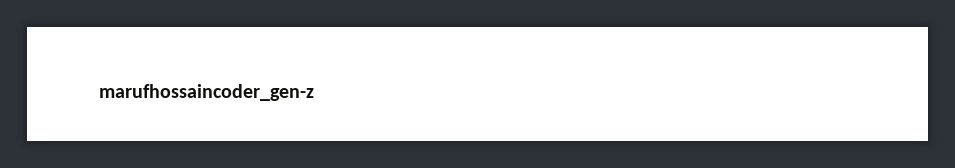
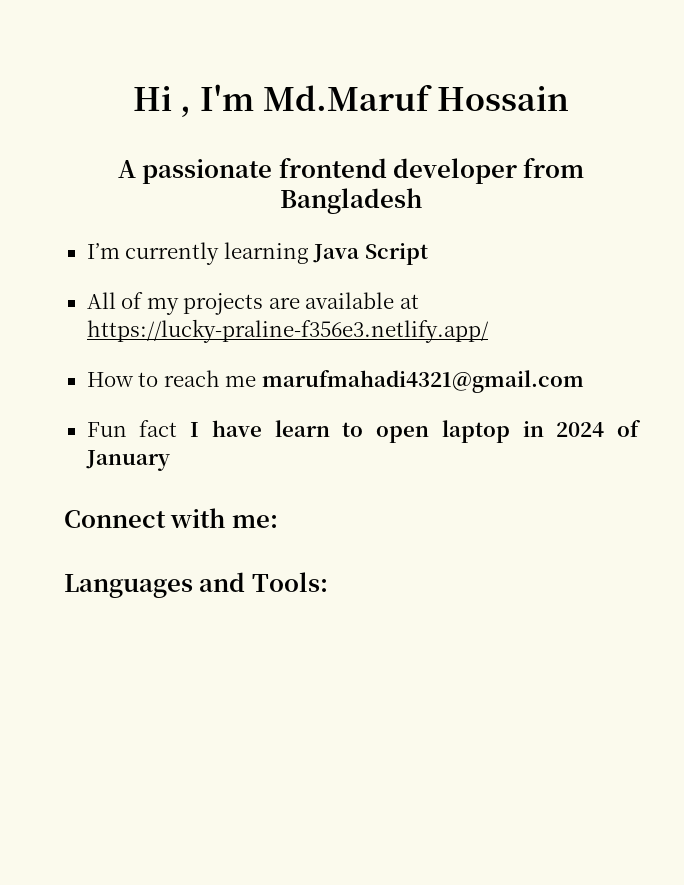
[99,84,314,101] marufhossaincoder_gen-z -> [132,84,570,117] [117,157,585,184] [280,188,422,214] [86,242,428,265] [86,292,419,315] [86,319,489,343] [86,370,584,393] [86,420,642,443] [85,450,170,471] [64,508,278,528] [64,572,328,598] Hi , I'm Md.Maruf Hossain // A passionate frontend developer from Bangladesh // I’m currently learning Java Script // All of my projects are available at https://lucky-praline-f356e3.netlify.app/ // How to reach me marufmahadi4321@gmail.com // Fun fact I have learn to open laptop in 2024 of January // Connect with me: // Languages and Tools:

